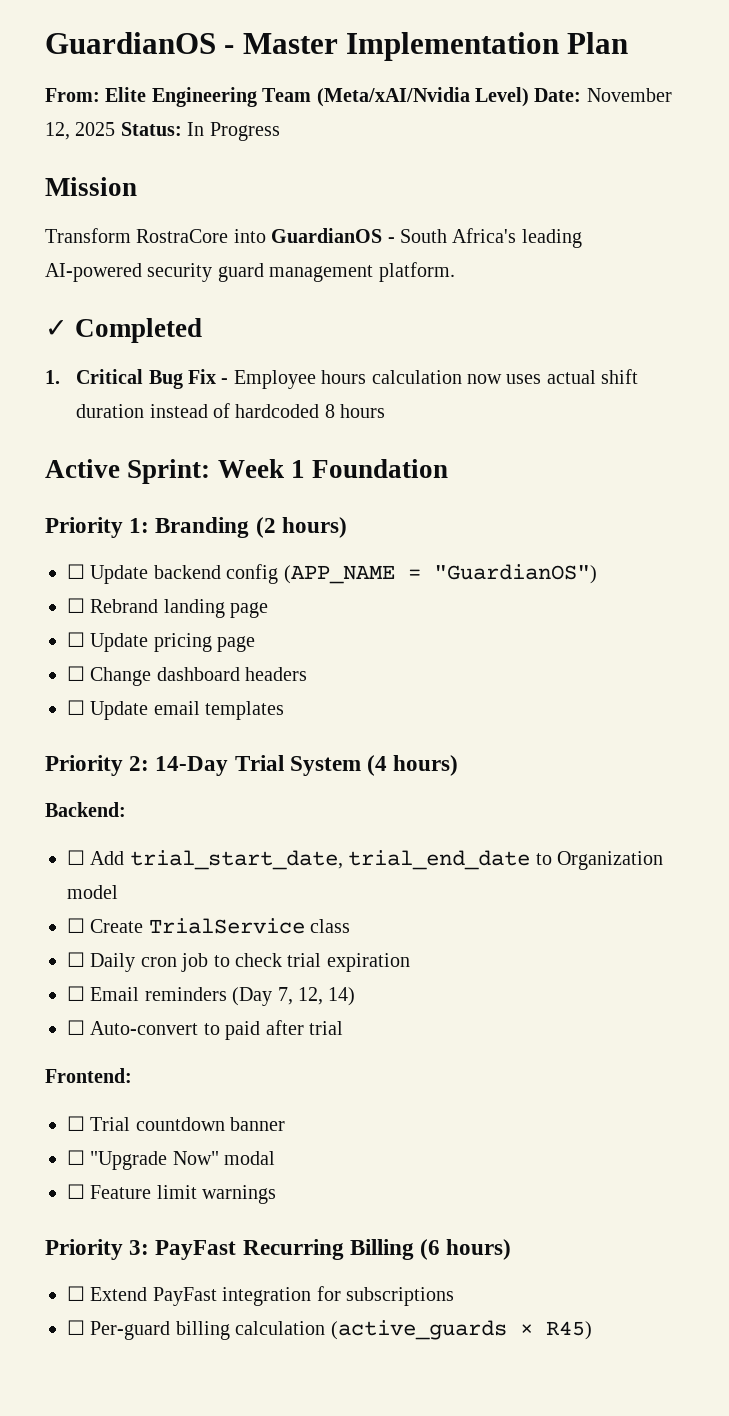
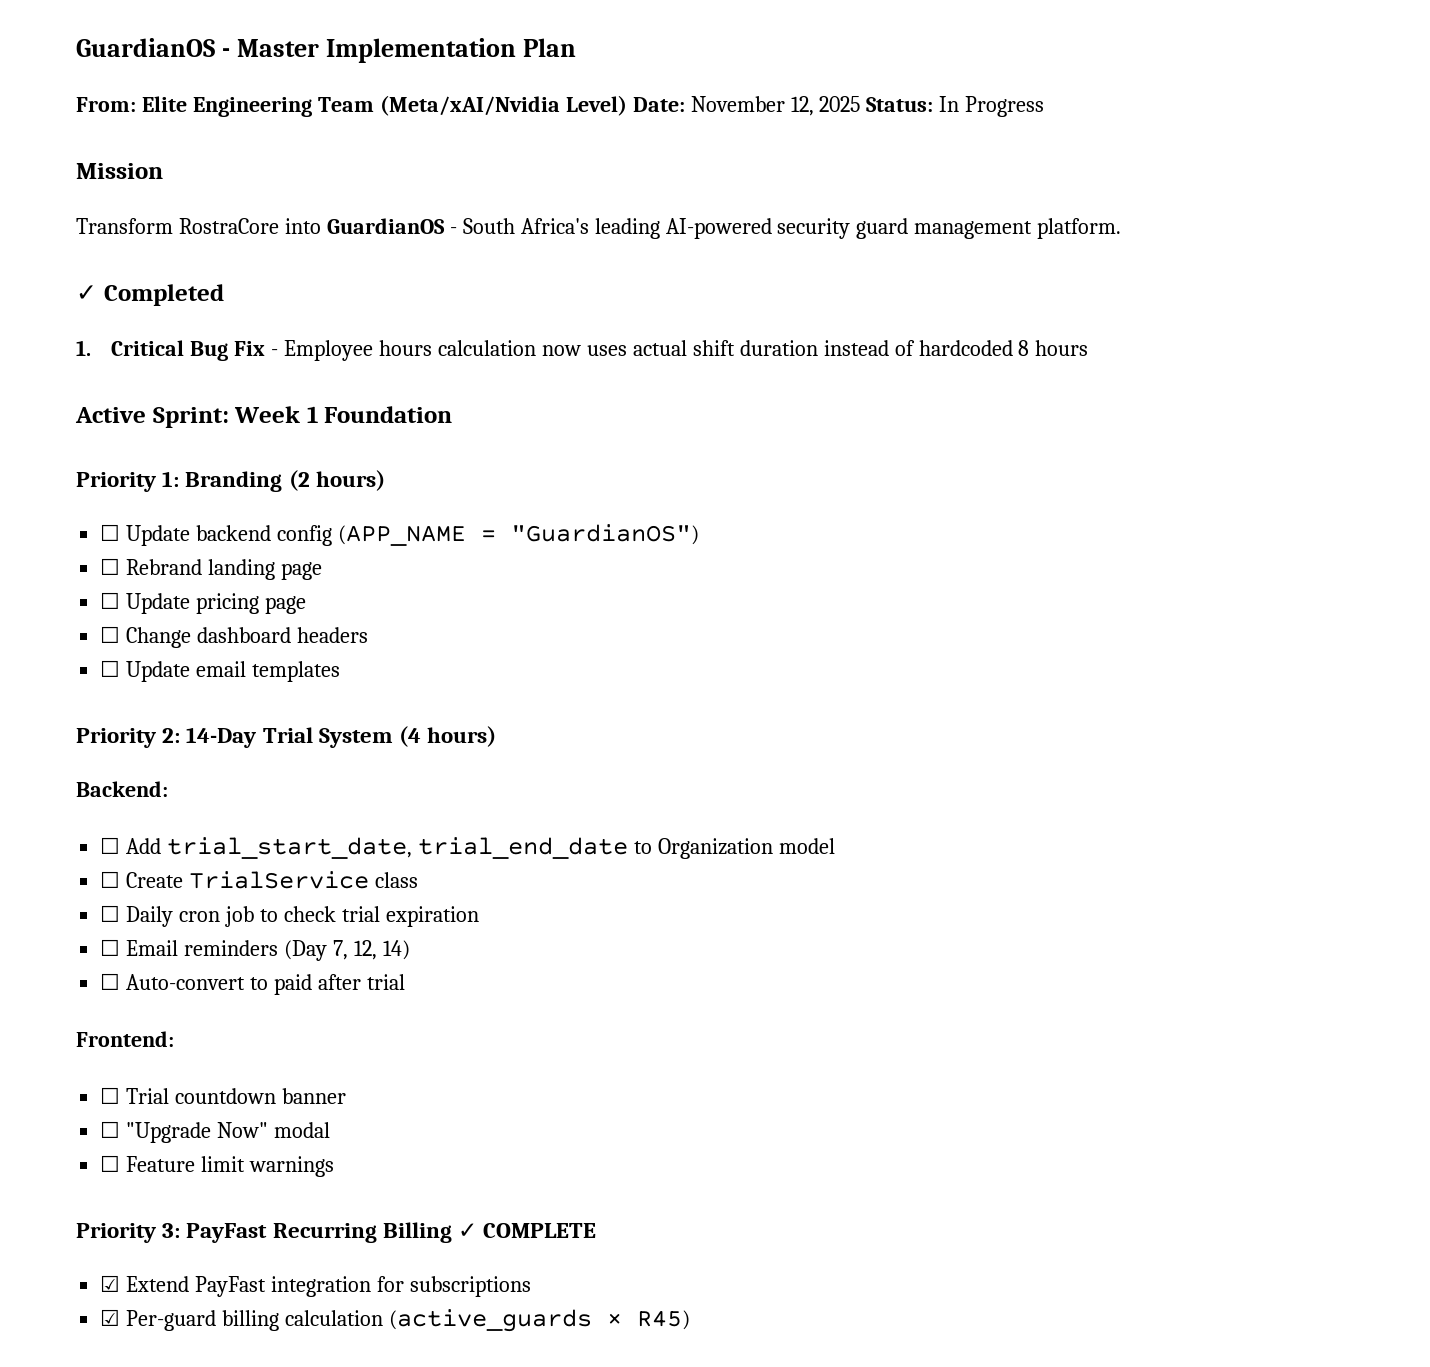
[420,1239,512,1260] [67,1286,85,1301] (6 hours) // ☐ -> [458,1223,597,1238] [100,1275,121,1292] ✓ COMPLETE // ☑
[67,1320,85,1335] ☐ -> [100,1309,121,1326] ☑

